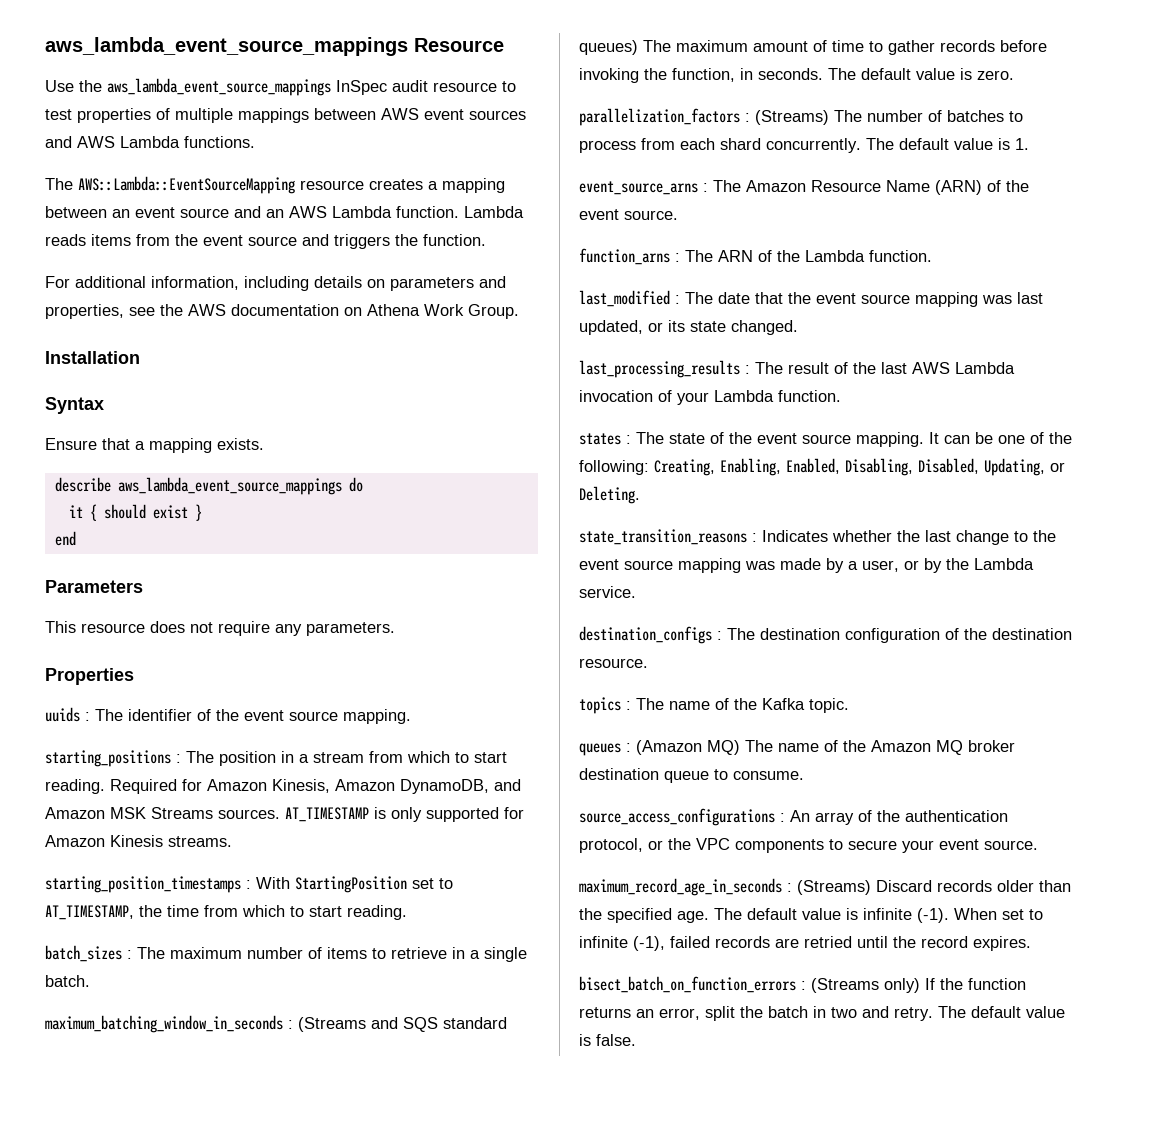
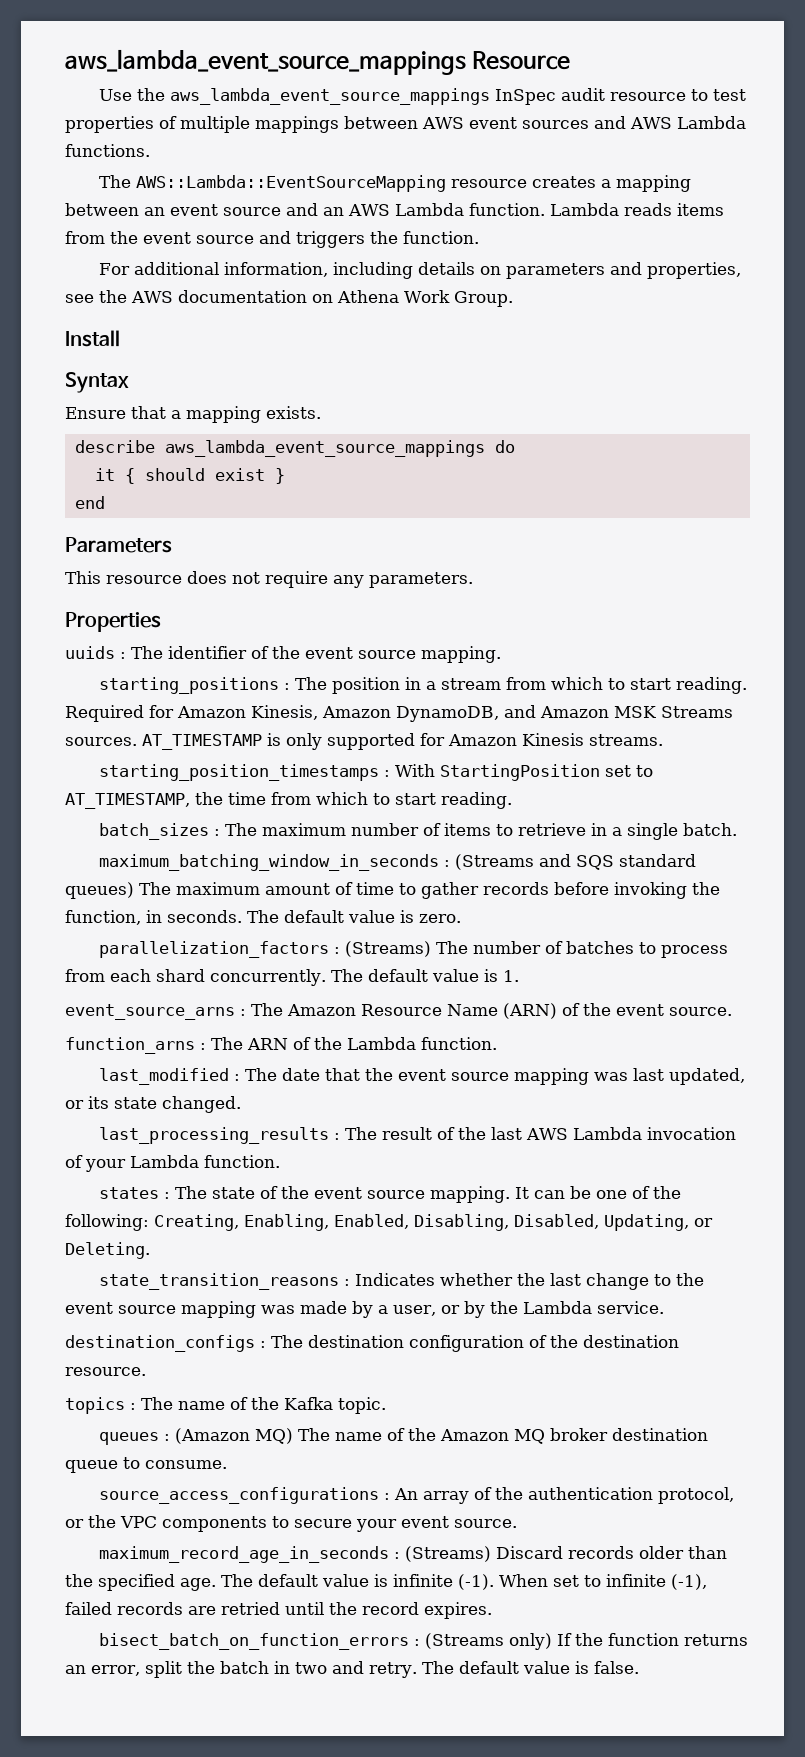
[45,351,140,364] Installation -> [65,330,120,347] Install

